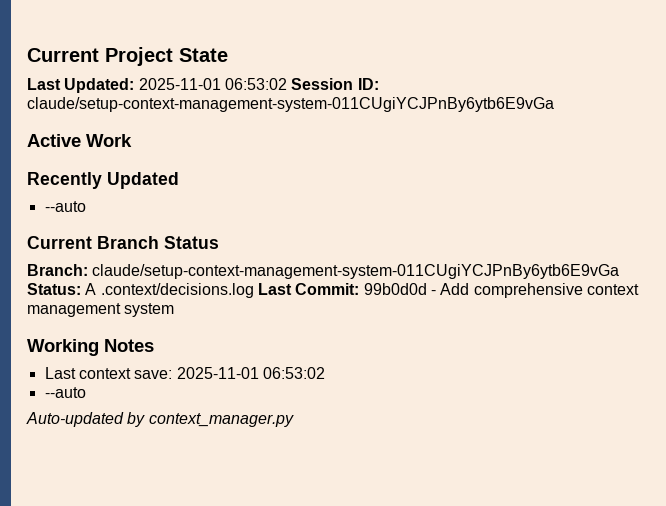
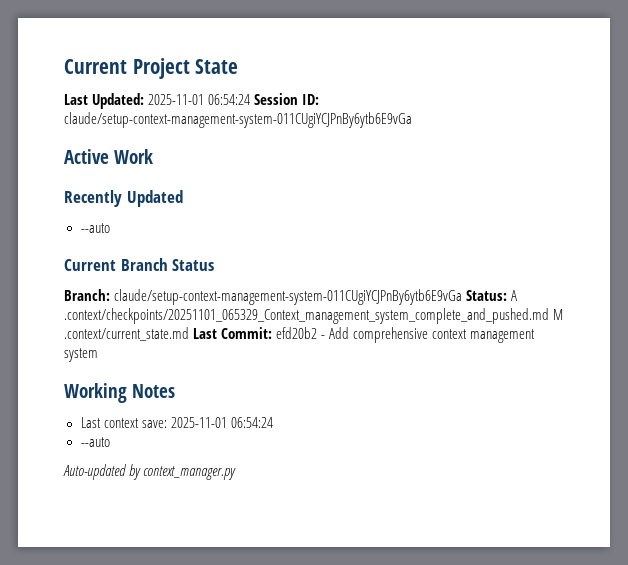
[224,78,287,90] 06:53:02 -> [208,94,251,105] 06:54:24
[100,283,254,298] .context/decisions.log -> [64,308,564,324] [64,327,189,341] .context/checkpoints/20251101_065329_Context_management_system_complete_and_pushed.md M .context/current_state.md
[363,283,427,295] 99b0d0d -> [276,327,318,339] efd20b2
[262,367,325,379] 06:53:02 -> [230,417,273,428] 06:54:24

